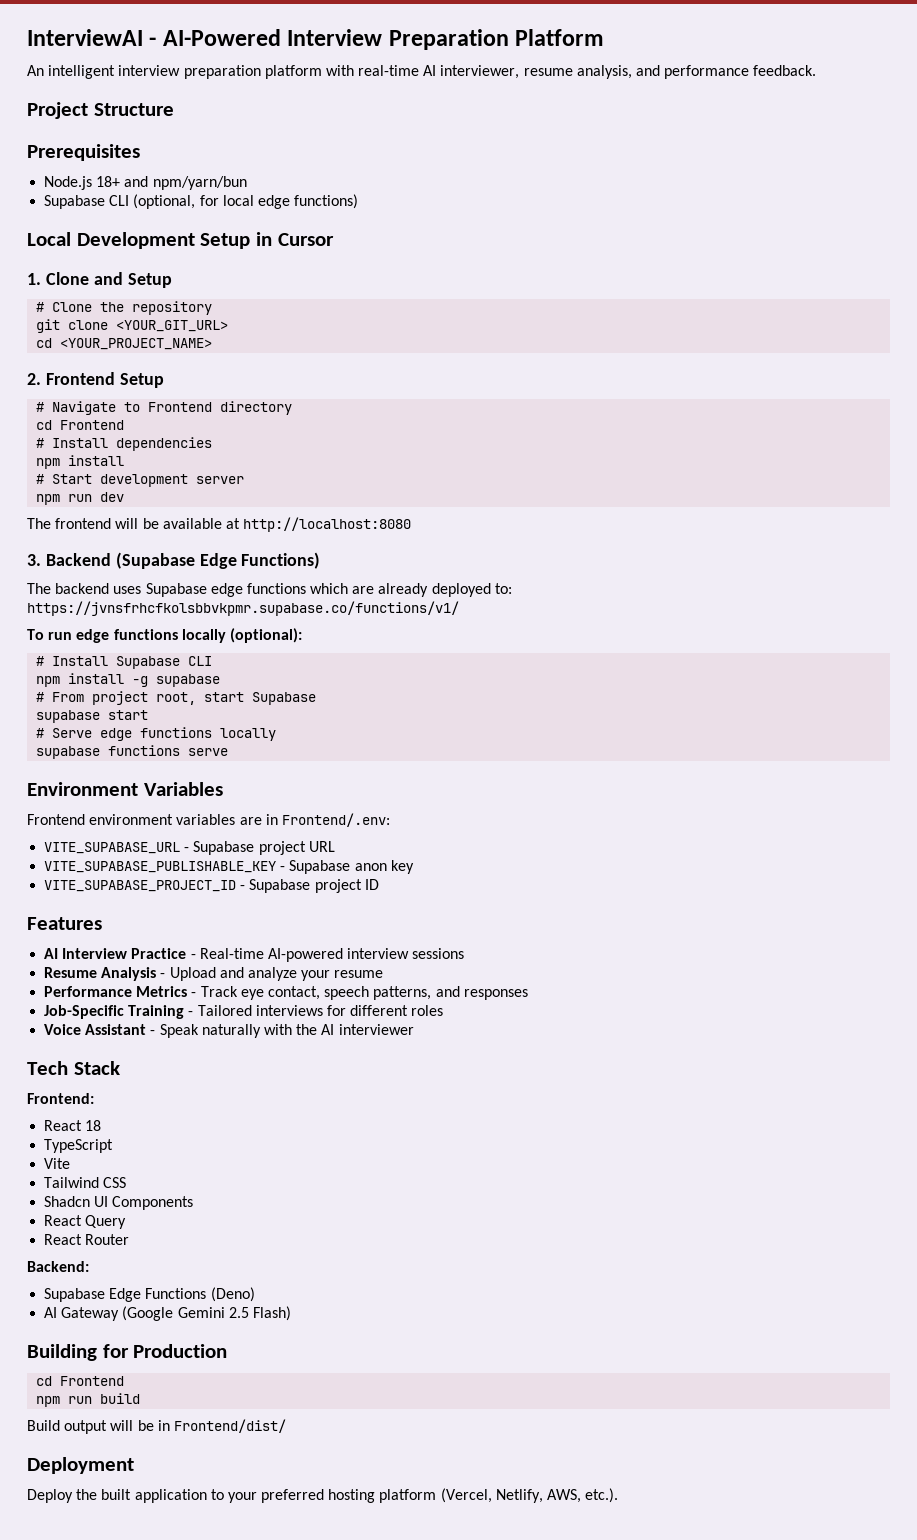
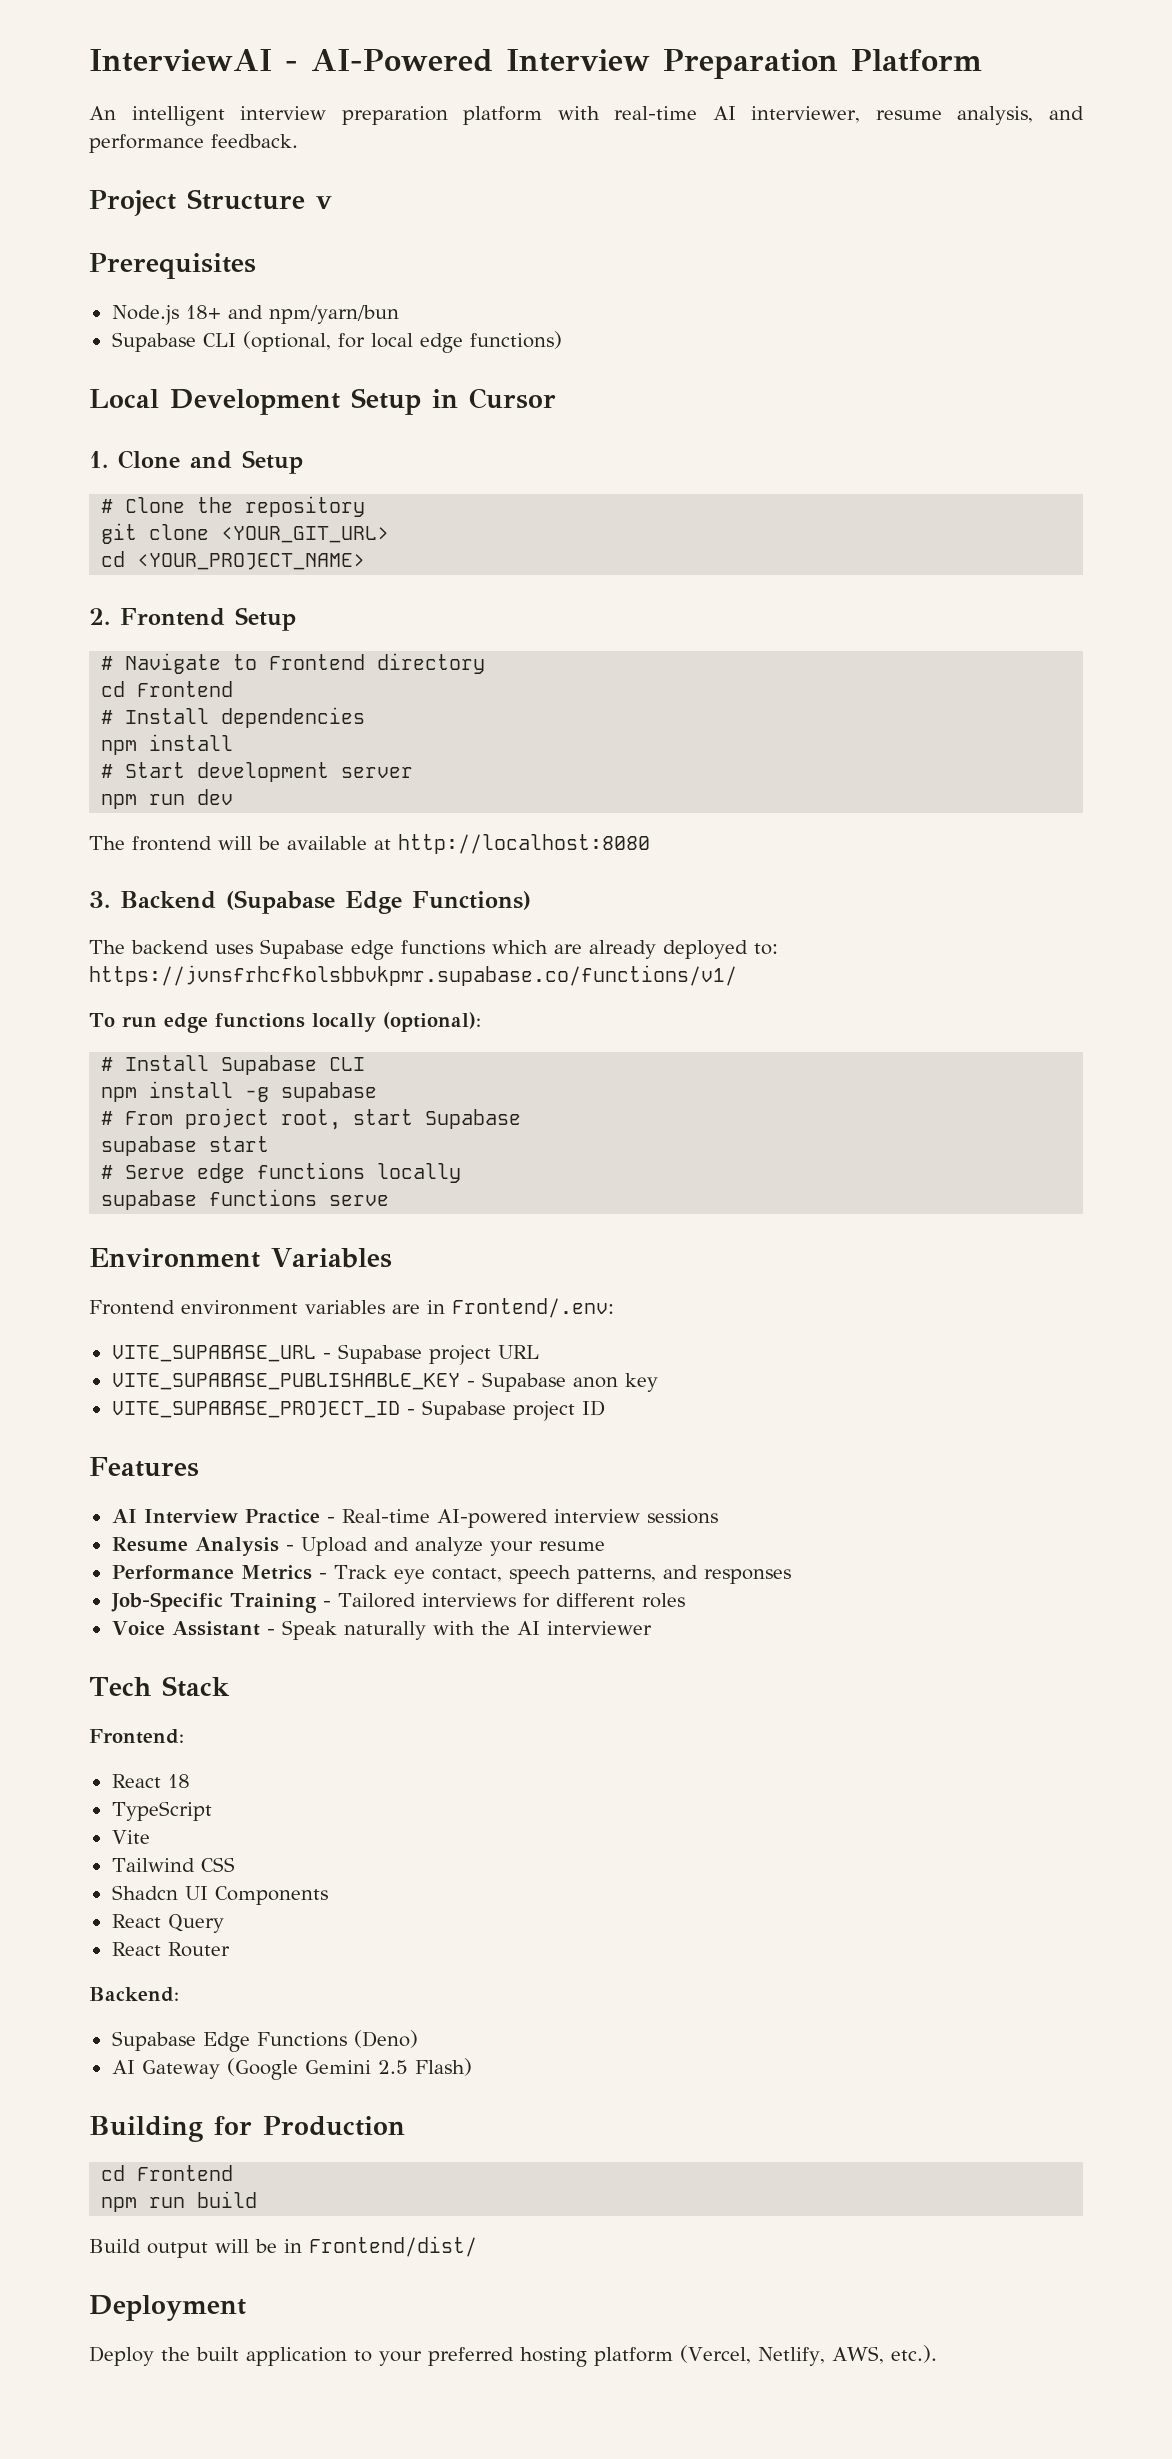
(174, 109) none -> [316,196,332,209] v

